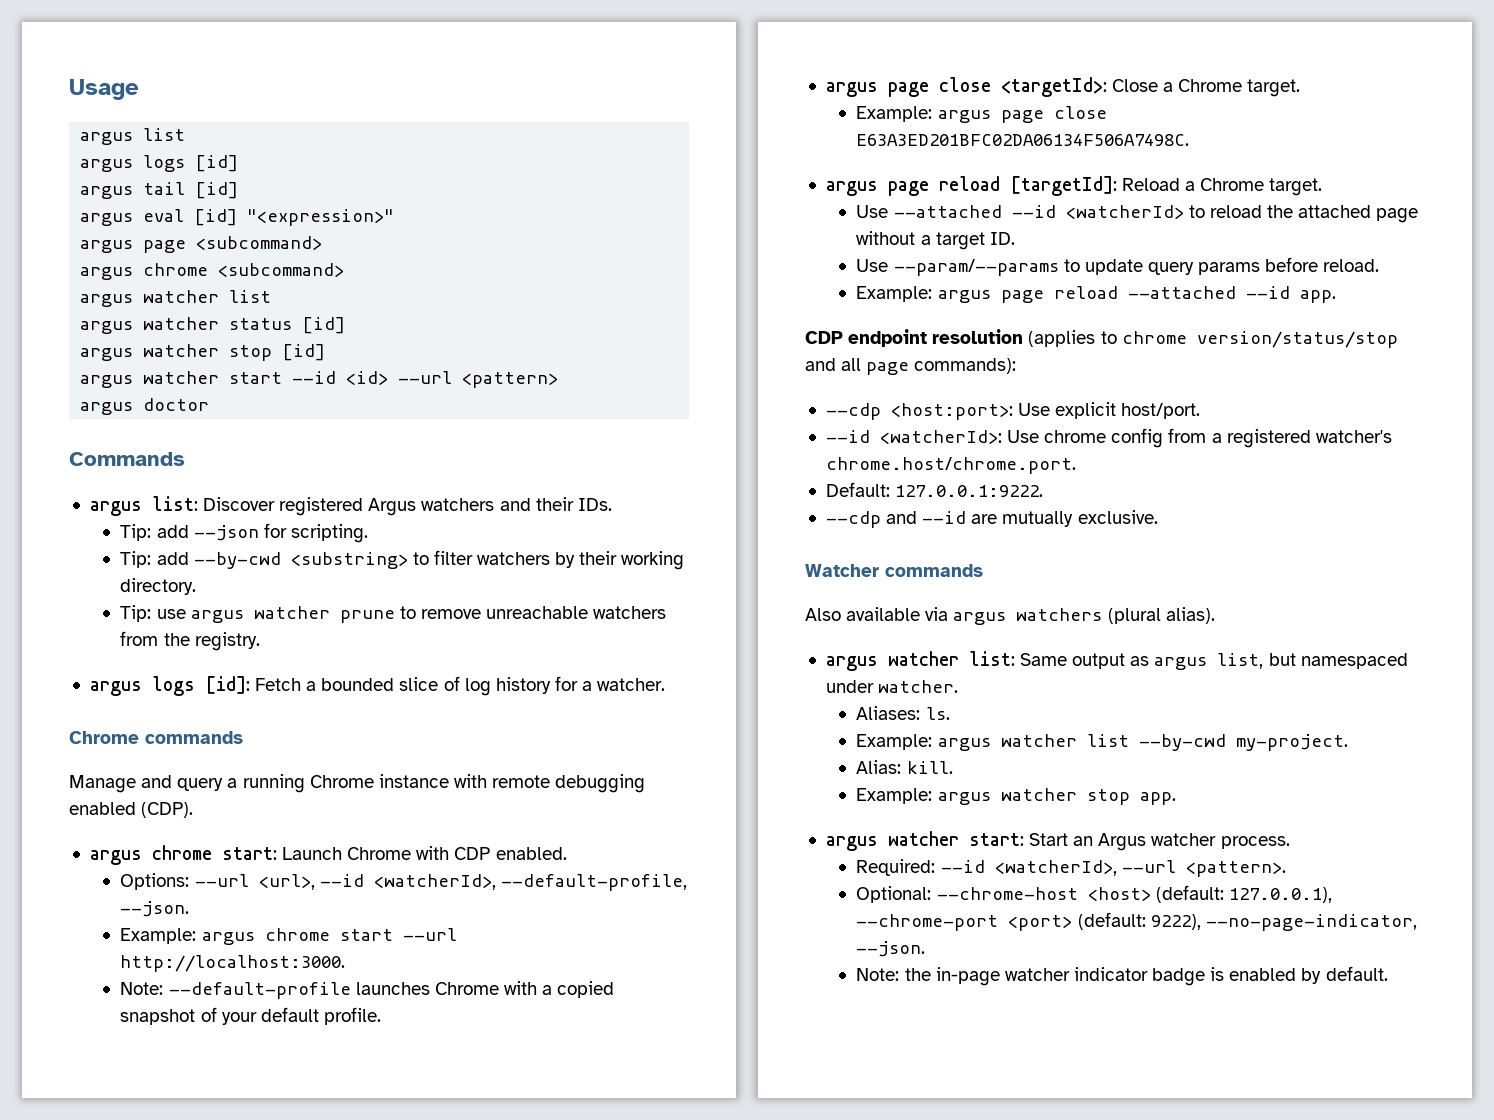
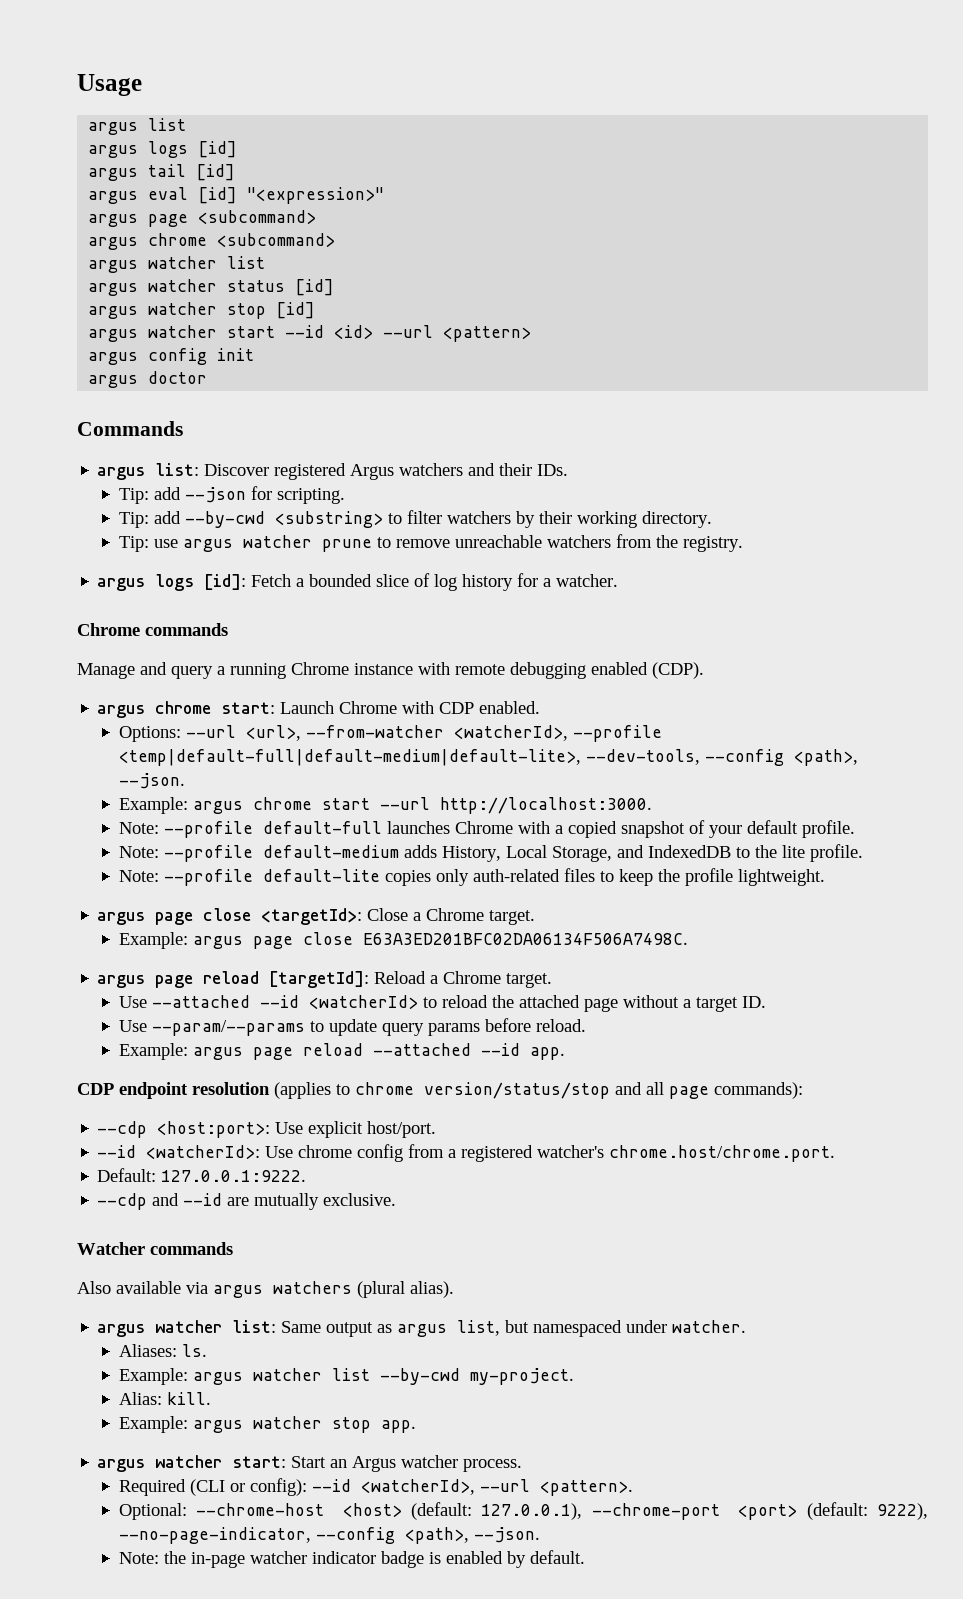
(559, 380) none -> [88,348,255,365] // argus config init
[319,874,687,891] --id <watcherId>, --default-profile, -> [305,725,662,742] [118,749,858,766] --from-watcher <watcherId>, --profile <temp|default-full|default-medium|default-lite>, --dev-tools, --config <path>,
[168,982,351,999] --default-profile -> [163,821,382,838] --profile default-full
(381, 1016) none -> [118,844,863,862] [118,868,825,886] // Note: --profile default-medium adds History, Local Storage, and IndexedDB to the lite profile. // Note: --profile default-lite copies only auth-related files to keep the profile lightweight.
[856,859,936,876] Required: -> [118,1478,307,1496] Required (CLI or config):
(1417, 922) none -> [315,1527,469,1544] --config <path>,

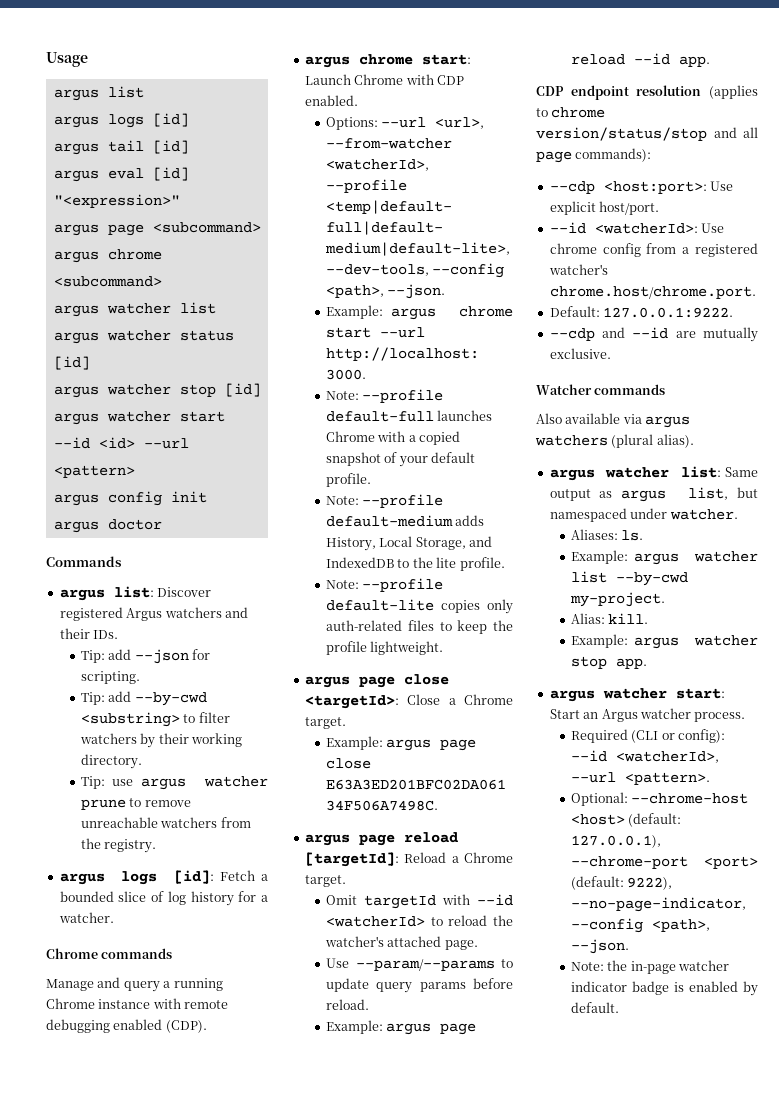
[118,995,250,1008] Use --attached -> [326,894,471,909] Omit targetId with
[518,995,766,1012] attached page without a target ID. -> [325,936,478,950] watcher's attached page.
[372,1043,471,1056] --attached -> (626, 59) none

